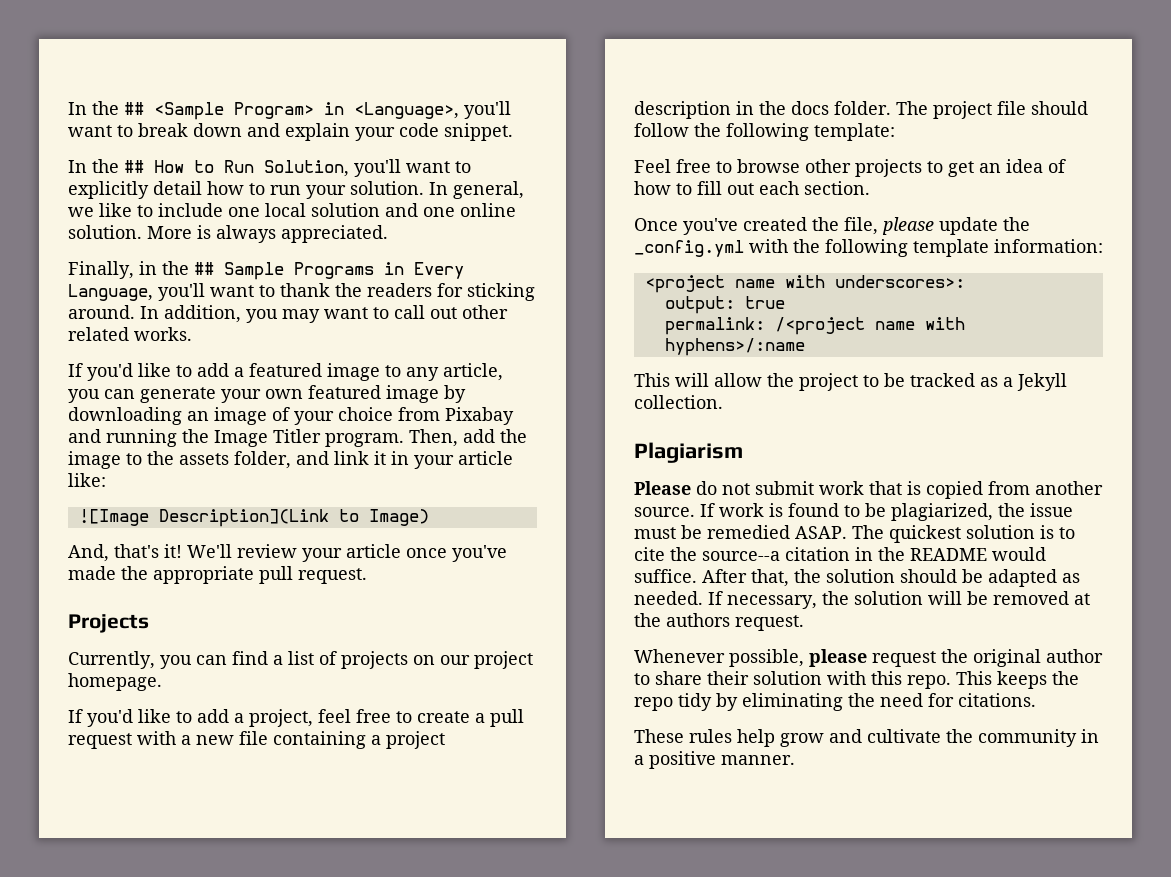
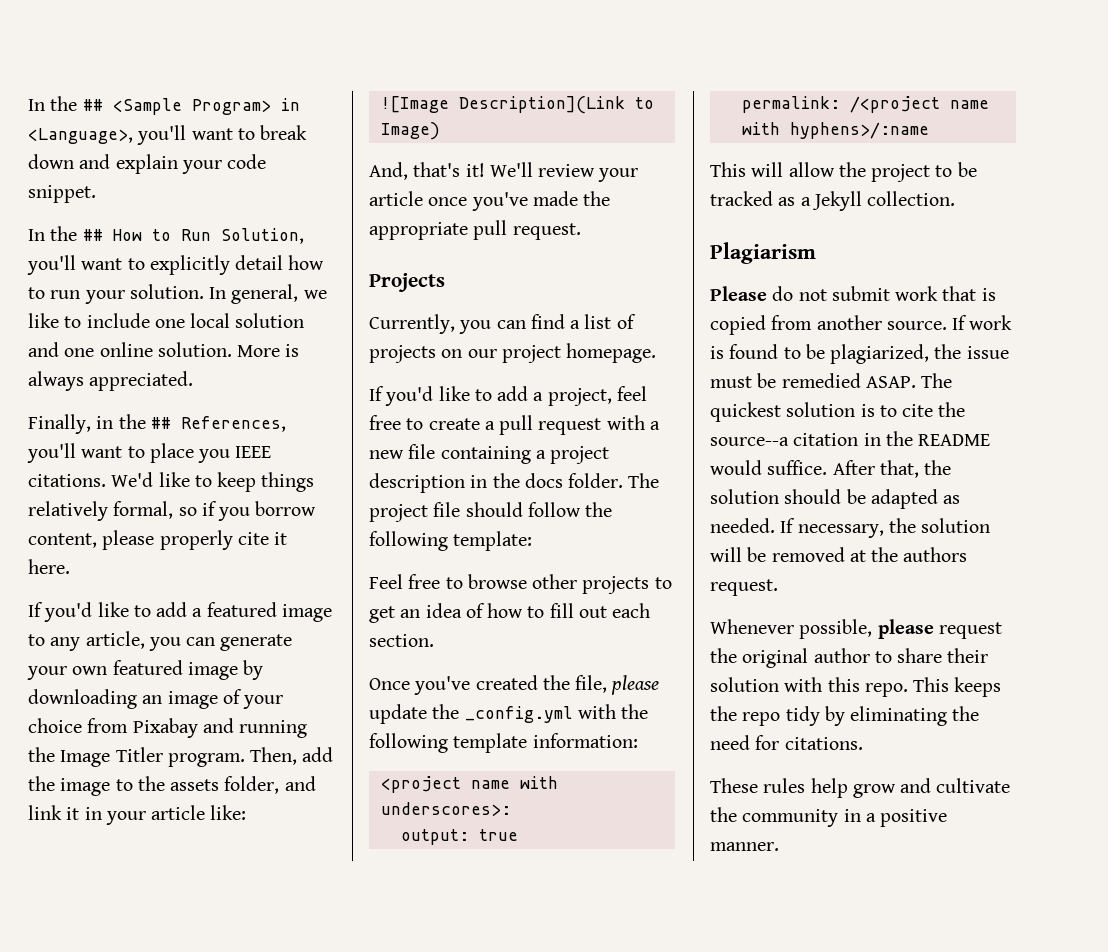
[224,262,464,280] [68,283,535,301] [68,305,508,323] [68,327,192,341] Sample Programs in Every Language, you'll want to thank the readers for sticking around. In addition, you may want to call out other related works. -> [180,416,286,432] [27,443,272,463] [28,472,315,492] [28,501,317,521] [28,530,288,550] [28,559,70,574] References, you'll want to place you IEEE citations. We'd like to keep things relatively formal, so if you borrow content, please properly cite it here.

